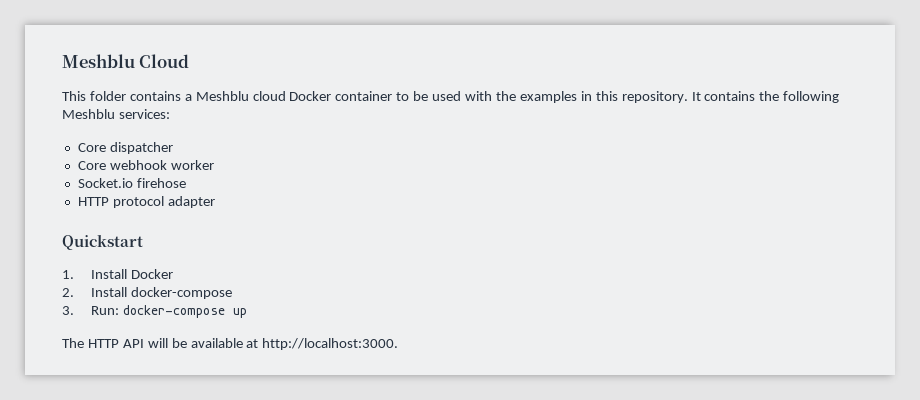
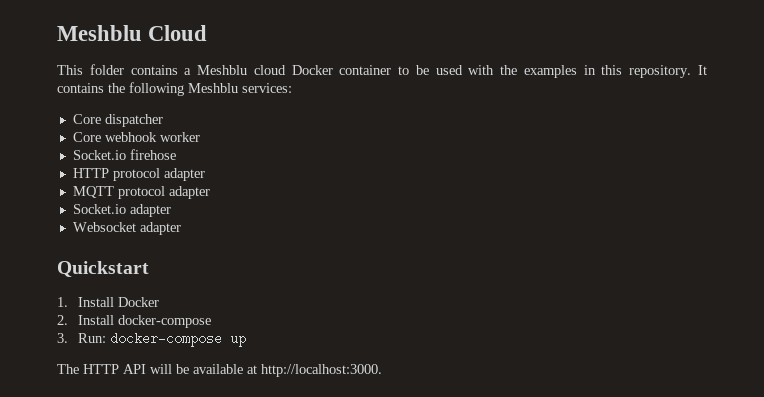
(215, 202) none -> [72,186,210,199] [72,204,171,217] [72,222,181,235] // MQTT protocol adapter // Socket.io adapter // Websocket adapter

